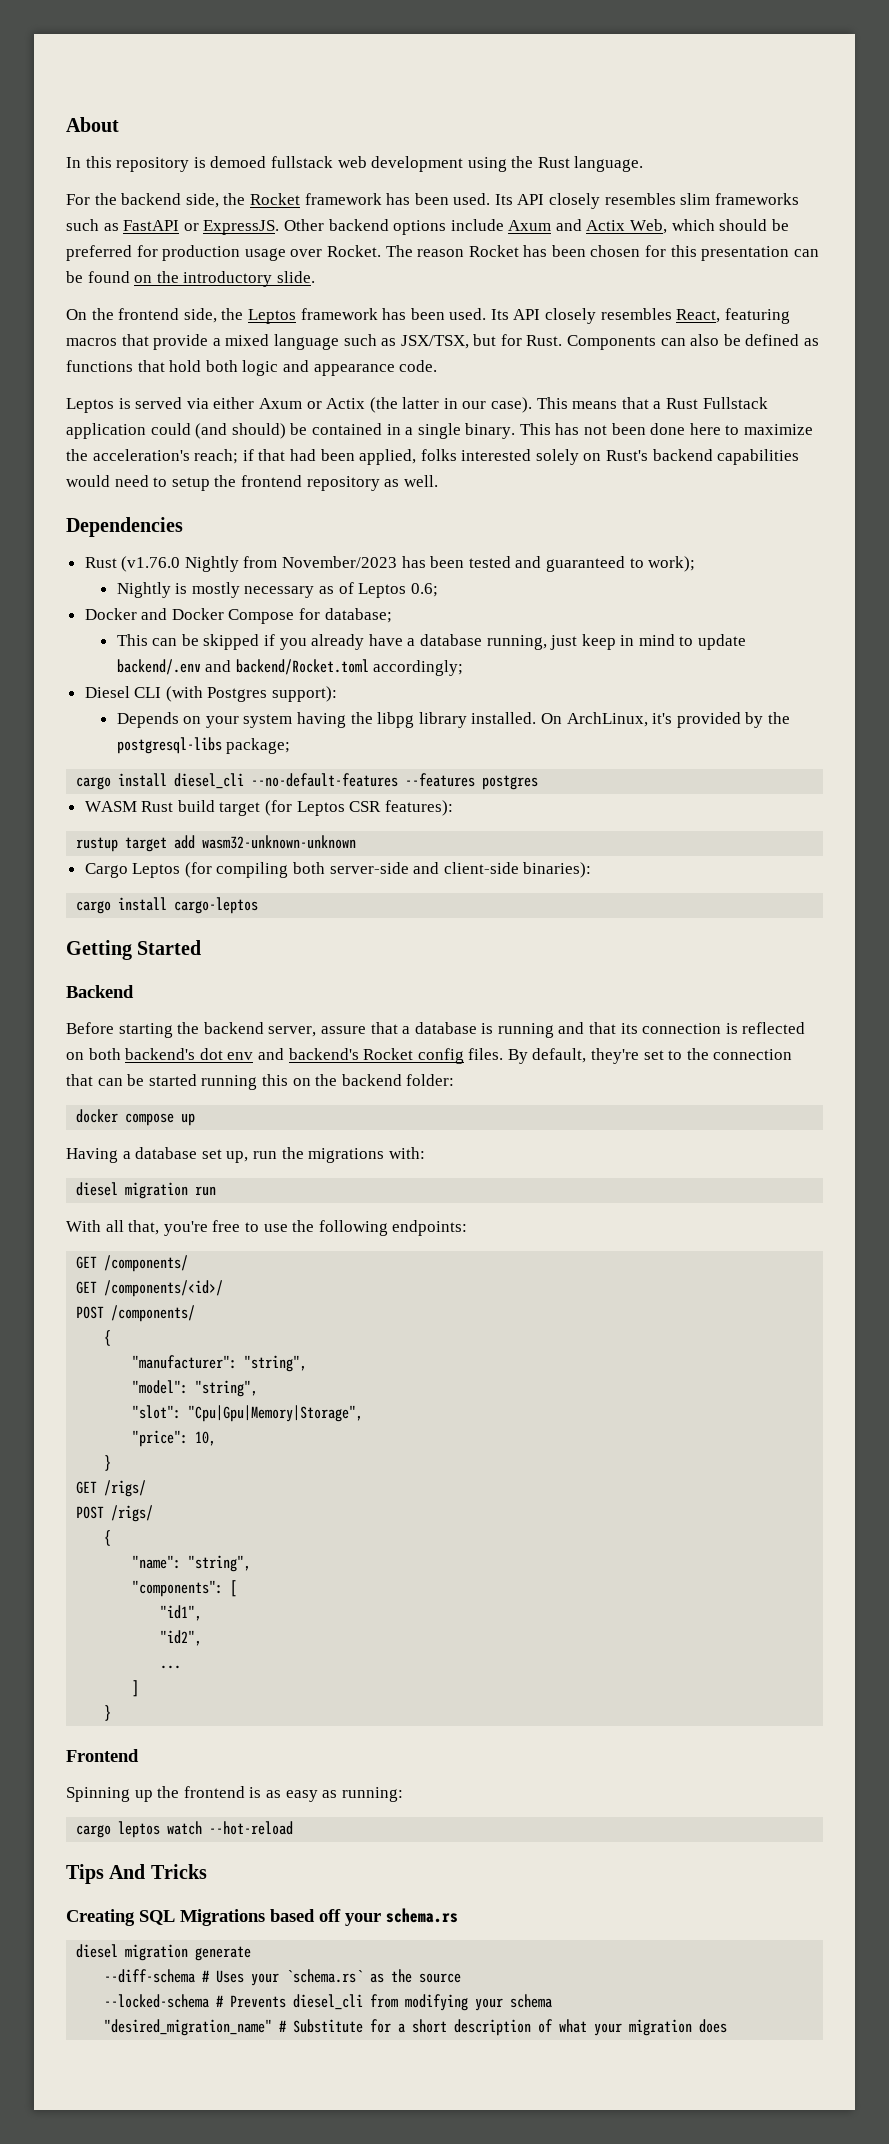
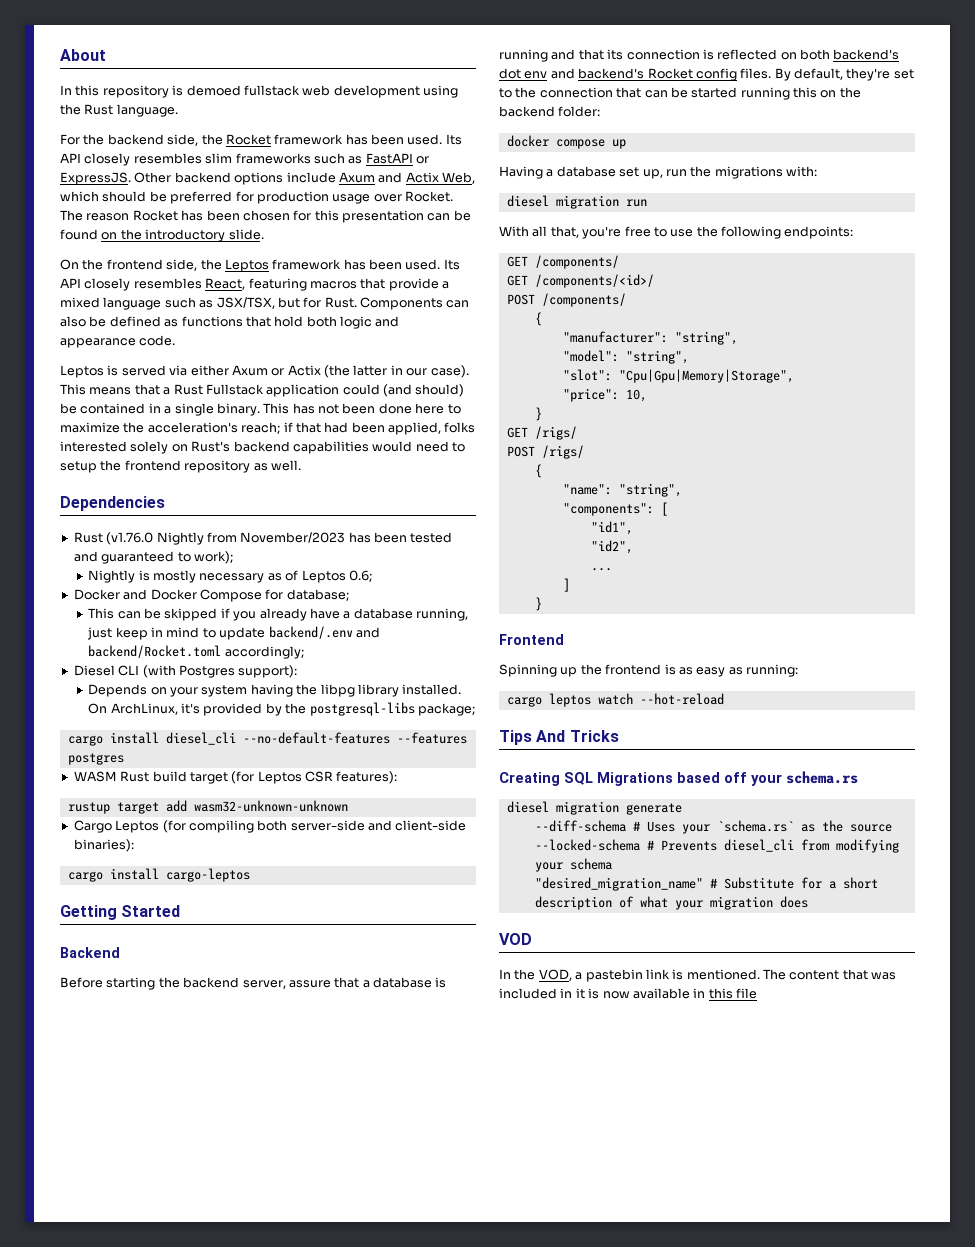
(728, 2026) none -> [499,933,532,945] [499,969,897,982] [499,988,757,999] // VOD // In the VOD, a pastebin link is mentioned. The content that was included in it is now available in this file

